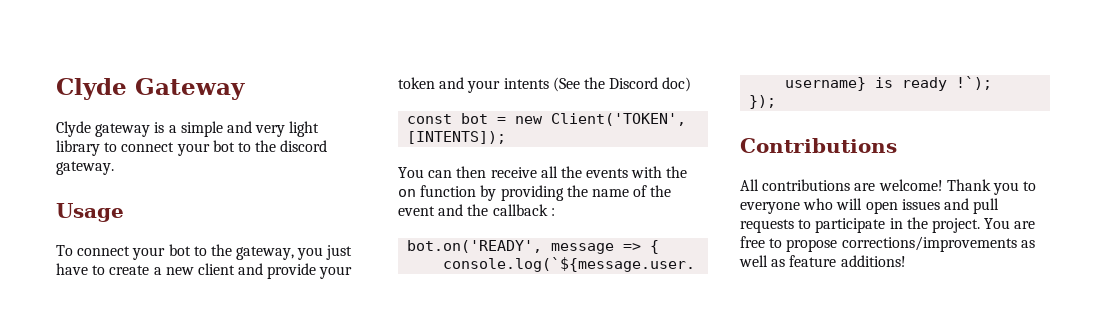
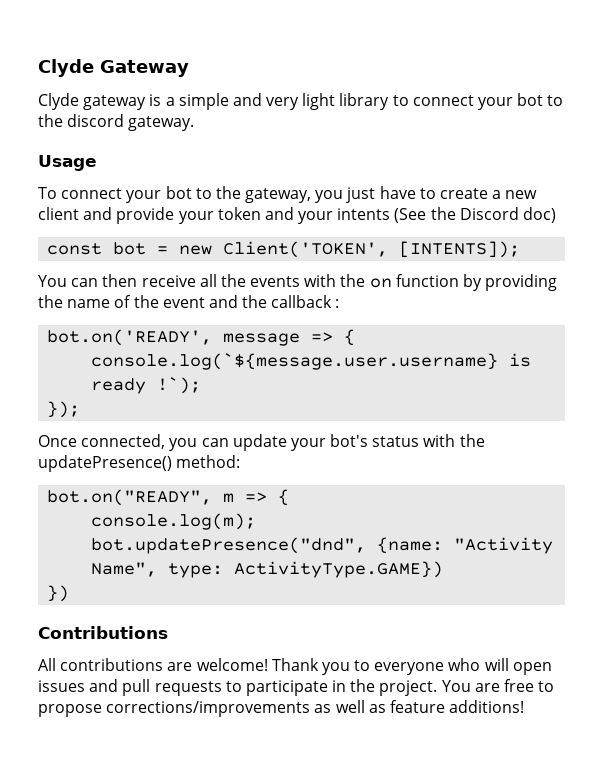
(777, 102) none -> [38,434,485,451] [38,455,241,472] [47,489,290,506] [91,513,257,530] [91,537,554,554] [91,561,444,578] [47,585,70,602] // Once connected, you can update your bot's status with the updatePresence() method: // bot.on("READY", m => { // console.log(m); // bot.updatePresence("dnd", {name: "Activity Name", type: ActivityType.GAME}) // })

